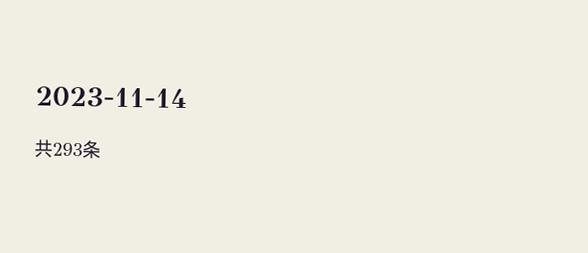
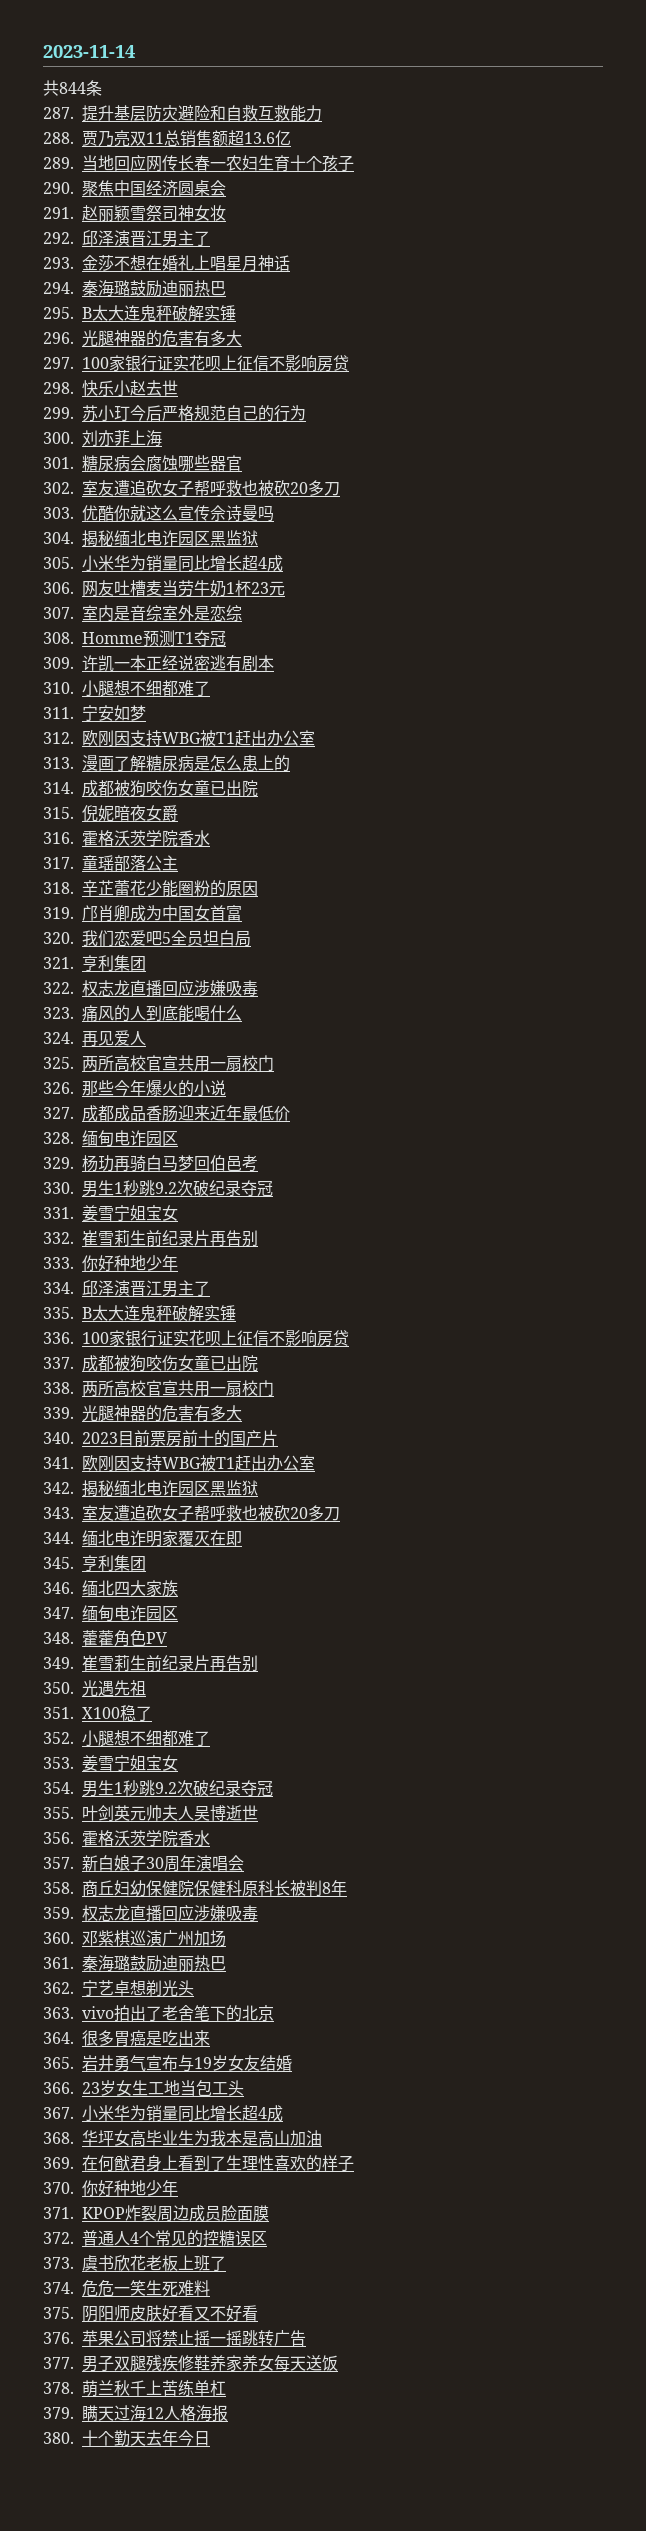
[52,142,83,157] 293 -> [59,82,86,94] 844
(101, 149) none -> [43,105,322,122] [43,130,291,147] [43,154,354,172] [43,180,226,196] [43,205,226,222] [43,230,210,247] [43,255,290,272] [43,280,226,297] [43,305,236,322] [43,330,242,347] [43,355,349,372] [43,380,178,397] [43,405,306,422] [43,430,162,447] [43,455,242,472] [43,480,340,497] [43,505,274,522] [43,530,258,547] [43,555,283,572] [43,580,285,597] [43,605,242,622] [43,630,226,647] [43,655,274,672] [43,680,210,697] [43,705,146,722] [43,730,315,747] [43,755,290,772] [43,780,258,797] [43,805,178,822] [43,830,210,847] [43,855,178,871] [43,880,258,897] [43,905,242,922] [43,930,251,947] [43,955,146,972] [43,979,258,997] [43,1005,242,1022] [43,1030,146,1047] [43,1055,274,1072] [43,1080,226,1097] [43,1105,290,1122] [43,1130,178,1147] [43,1155,258,1172] [43,1180,273,1197] [43,1205,178,1222] [43,1230,258,1247] [43,1255,178,1272] [43,1280,210,1297] [43,1305,236,1322] [43,1330,349,1347] [43,1355,258,1372] [43,1380,274,1397] [43,1405,242,1422] [43,1430,278,1447] [43,1455,315,1472] [43,1480,258,1497] [43,1505,340,1522] [43,1530,242,1547] [43,1555,146,1572] [43,1580,178,1597] [43,1605,178,1622] [43,1630,167,1647] [43,1655,258,1672] [43,1680,146,1697] [43,1705,152,1721] [43,1730,210,1747] [43,1755,178,1772] [43,1780,273,1797] [43,1805,258,1821] [43,1830,210,1847] [43,1855,244,1872] [43,1880,347,1897] [43,1904,258,1922] [43,1930,226,1947] [43,1955,226,1972] [43,1980,194,1997] [43,2005,274,2022] [43,2030,210,2047] [43,2055,292,2072] [43,2080,244,2096] [43,2105,283,2122] [43,2130,322,2147] [43,2155,354,2172] [43,2180,178,2197] [43,2205,269,2222] [43,2230,267,2247] [43,2255,226,2271] [43,2280,210,2297] [43,2305,258,2322] [43,2330,306,2347] [43,2355,338,2372] [43,2380,226,2397] [43,2405,228,2422] [43,2430,210,2447] // 287.提升基层防灾避险和自救互救能力 // 288.贾乃亮双11总销售额超13.6亿 // 289.当地回应网传长春一农妇生育十个孩子 // 290.聚焦中国经济圆桌会 // 291.赵丽颖雪祭司神女妆 // 292.邱泽演晋江男主了 // 293.金莎不想在婚礼上唱星月神话 // 294.秦海璐鼓励迪丽热巴 // 295. B太大连鬼秤破解实锤 // 296.光腿神器的危害有多大 // 297. 100家银行证实花呗上征信不影响房贷 // 298.快乐小赵去世 // 299.苏小玎今后严格规范自己的行为 // 300.刘亦菲上海 // 301.糖尿病会腐蚀哪些器官 // 302.室友遭追砍女子帮呼救也被砍20多刀 // 303.优酷你就这么宣传佘诗曼吗 // 304.揭秘缅北电诈园区黑监狱 // 305.小米华为销量同比增长超4成 // 306.网友吐槽麦当劳牛奶1杯23元 // 307.室内是音综室外是恋综 // 308. Homme预测T1夺冠 // 309.许凯一本正经说密逃有剧本 // 310.小腿想不细都难了 // 311.宁安如梦 // 312.欧刚因支持WBG被T1赶出办公室 // 313.漫画了解糖尿病是怎么患上的 // 314.成都被狗咬伤女童已出院 // 315.倪妮暗夜女爵 // 316.霍格沃茨学院香水 // 317.童瑶部落公主 // 318.辛芷蕾花少能圈粉的原因 // 319.邝肖卿成为中国女首富 // 320.我们恋爱吧5全员坦白局 // 321.亨利集团 // 322.权志龙直播回应涉嫌吸毒 // 323.痛风的人到底能喝什么 // 324.再见爱人 // 325.两所高校官宣共用一扇校门 // 326.那些今年爆火的小说 // 327.成都成品香肠迎来近年最低价 // 328.缅甸电诈园区 // 329.杨玏再骑白马梦回伯邑考 // 330.男生1秒跳9.2次破纪录夺冠 // 331.姜雪宁姐宝女 // 332.崔雪莉生前纪录片再告别 // 333.你好种地少年 // 334.邱泽演晋江男主了 // 335. B太大连鬼秤破解实锤 // 336. 100家银行证实花呗上征信不影响房贷 // 337.成都被狗咬伤女童已出院 // 338.两所高校官宣共用一扇校门 // 339.光腿神器的危害有多大 // 340. 2023目前票房前十的国产片 // 341.欧刚因支持WBG被T1赶出办公室 // 342.揭秘缅北电诈园区黑监狱 // 343.室友遭追砍女子帮呼救也被砍20多刀 // 344.缅北电诈明家覆灭在即 // 345.亨利集团 // 346.缅北四大家族 // 347.缅甸电诈园区 // 348.藿藿角色PV // 349.崔雪莉生前纪录片再告别 // 350.光遇先祖 // 351. X100稳了 // 352.小腿想不细都难了 // 353.姜雪宁姐宝女 // 354.男生1秒跳9.2次破纪录夺冠 // 355.叶剑英元帅夫人吴博逝世 // 356.霍格沃茨学院香水 // 357.新白娘子30周年演唱会 // 358.商丘妇幼保健院保健科原科长被判8年 // 359.权志龙直播回应涉嫌吸毒 // 360.邓紫棋巡演广州加场 // 361.秦海璐鼓励迪丽热巴 // 362.宁艺卓想剃光头 // 363. vivo拍出了老舍笔下的北京 // 364.很多胃癌是吃出来 // 365.岩井勇气宣布与19岁女友结婚 // 366. 23岁女生工地当包工头 // 367.小米华为销量同比增长超4成 // 368.华坪女高毕业生为我本是高山加油 // 369.在何猷君身上看到了生理性喜欢的样子 // 370.你好种地少年 // 371. KPOP炸裂周边成员脸面膜 // 372.普通人4个常见的控糖误区 // 373.虞书欣花老板上班了 // 374.危危一笑生死难料 // 375.阴阳师皮肤好看又不好看 // 376.苹果公司将禁止摇一摇跳转广告 // 377.男子双腿残疾修鞋养家养女每天送饭 // 378.萌兰秋千上苦练单杠 // 379.瞒天过海12人格海报 // 380.十个勤天去年今日

